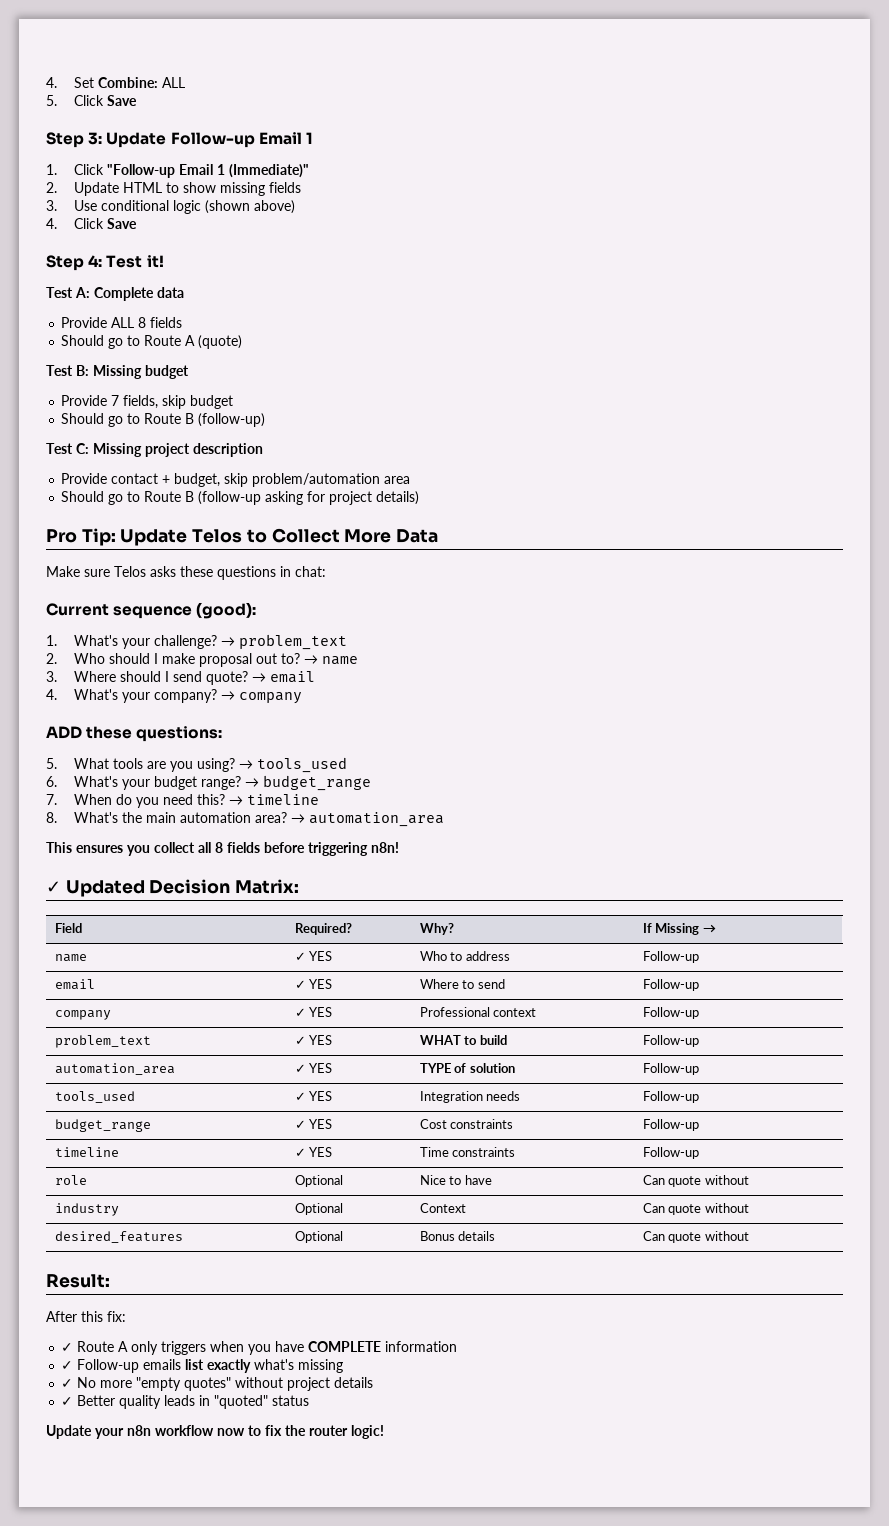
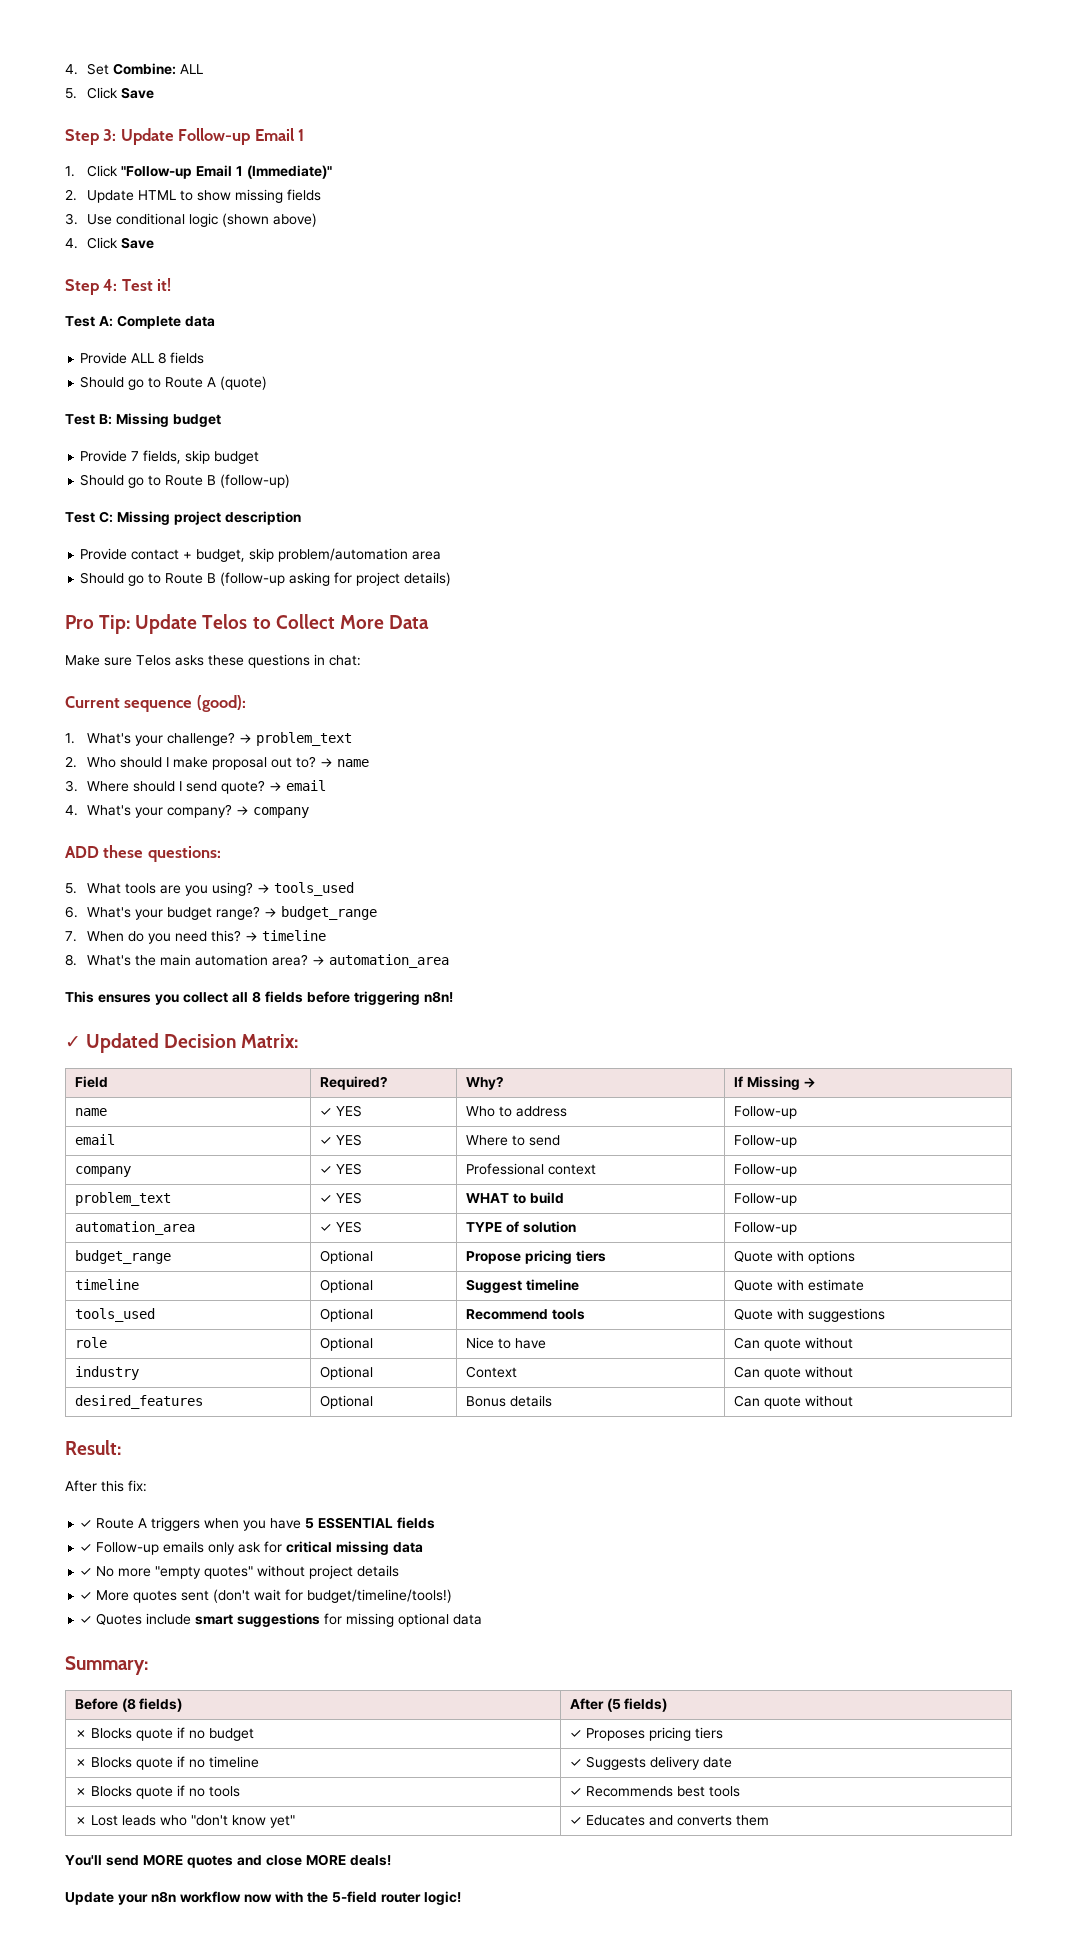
[54,1091,135,1103] [294,1091,333,1101] [419,1091,521,1103] [642,1091,699,1103] [54,1119,151,1132] [294,1119,333,1129] [419,1119,514,1129] [642,1119,699,1131] [54,1147,119,1157] [294,1147,333,1157] [419,1147,516,1157] [642,1147,699,1159] tools_used | ✓ YES | Integration needs | Follow-up // budget_range | ✓ YES | Cost constraints | Follow-up // timeline | ✓ YES | Time constraints | Follow-up -> [74,1250,171,1264] [319,1250,373,1264] [465,1250,606,1264] [733,1250,855,1264] [74,1279,139,1290] [319,1279,373,1293] [465,1279,579,1293] [733,1279,864,1291] [74,1308,155,1322] [319,1308,373,1322] [465,1309,585,1320] [733,1308,885,1322] budget_range | Optional | Propose pricing tiers | Quote with options // timeline | Optional | Suggest timeline | Quote with estimate // tools_used | Optional | Recommend tools | Quote with suggestions
[131,1341,159,1355] only -> (148, 1523) none
[308,1341,458,1352] COMPLETE information -> [305,1517,436,1529] 5 ESSENTIAL fields
[185,1359,344,1373] list exactly what's missing -> [208,1541,424,1555] only ask for critical missing data
[77,1395,310,1409] Better quality leads in "quoted" status -> [96,1589,453,1603] [80,1613,483,1627] [65,1656,148,1675] [74,1698,183,1712] [569,1698,668,1712] [74,1727,254,1741] [569,1727,723,1741] [74,1756,259,1770] [569,1756,732,1770] [74,1785,240,1799] [569,1786,740,1797] [74,1815,295,1828] [569,1815,769,1826] [65,1854,391,1868] More quotes sent (don't wait for budget/timeline/tools!) // ✓ Quotes include smart suggestions for missing optional data // Summary: // Before (8 fields) | After (5 fields) // ✗ Blocks quote if no budget | ✓ Proposes pricing tiers // ✗ Blocks quote if no timeline | ✓ Suggests delivery date // ✗ Blocks quote if no tools | ✓ Recommends best tools // ✗ Lost leads who "don't know yet" | ✓ Educates and converts them // You'll send MORE quotes and close MORE deals!
[248,1425,306,1436] to fix the -> [275,1891,377,1903] with the 5-field

